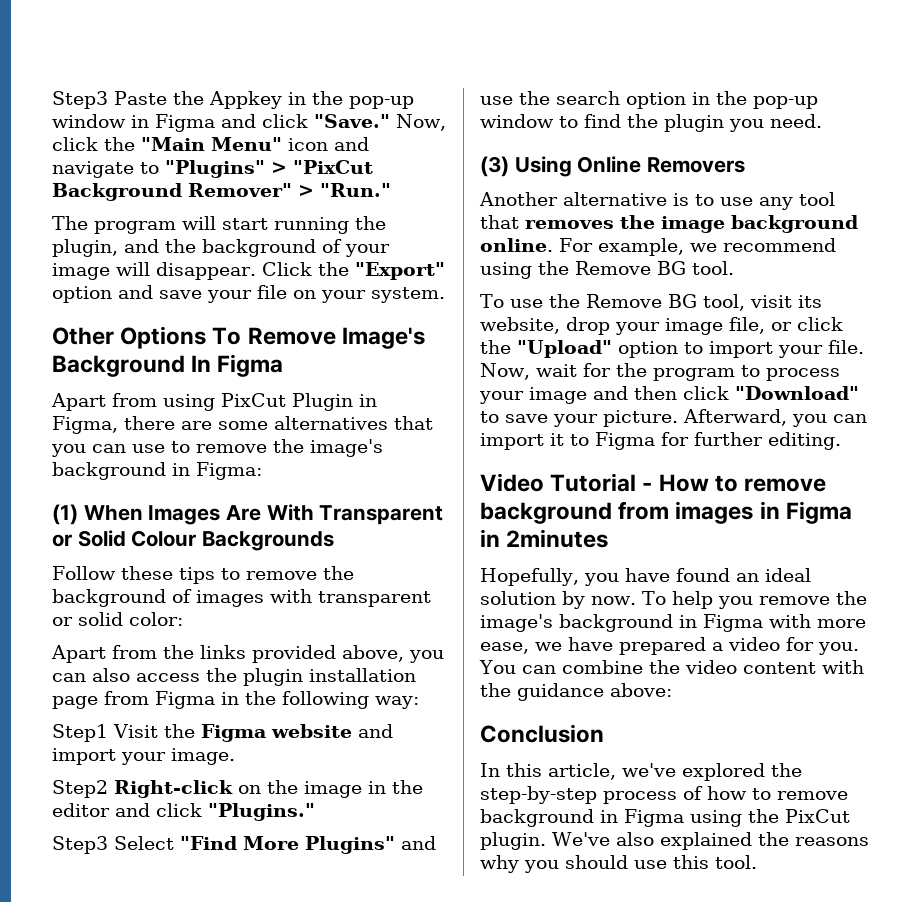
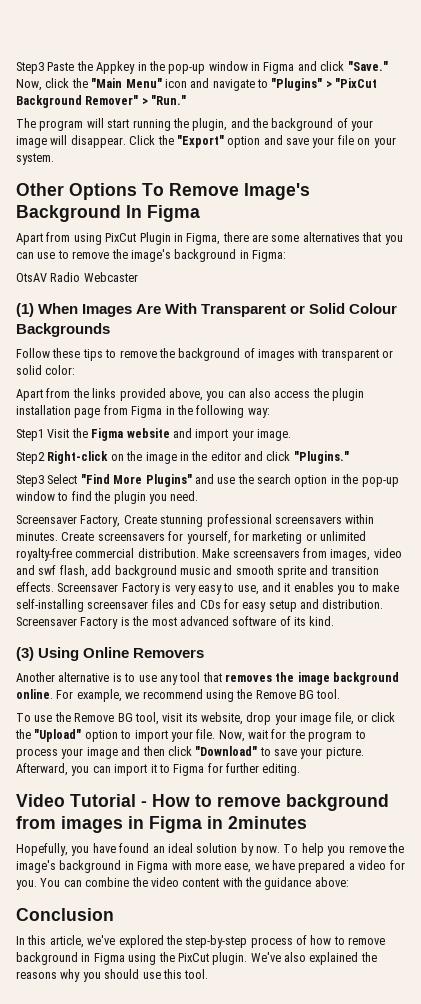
(262, 471) none -> [16,272,138,282] // OtsAV Radio Webcaster
(822, 121) none -> [16,514,375,527] [16,531,366,544] [16,548,402,561] [16,565,379,578] [16,582,399,595] [16,599,384,612] [16,616,335,629] // Screensaver Factory, Create stunning professional screensavers within minutes. Create screensavers for yourself, for marketing or unlimited royalty-free commercial distribution. Make screensavers from images, video and swf flash, add background music and smooth sprite and transition effects. Screensaver Factory is very easy to use, and it enables you to make self-installing screensaver files and CDs for easy setup and distribution. Screensaver Factory is the most advanced software of its kind.

